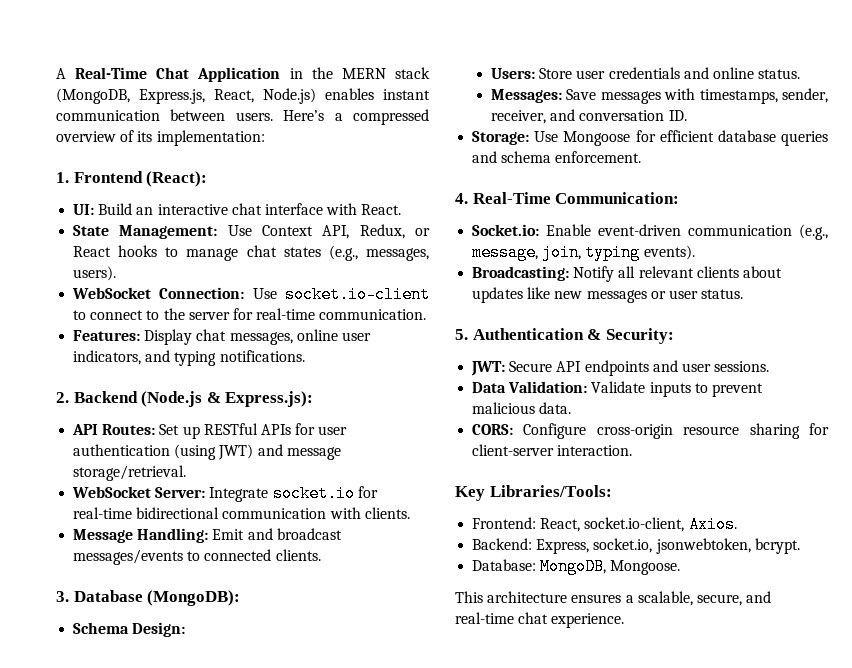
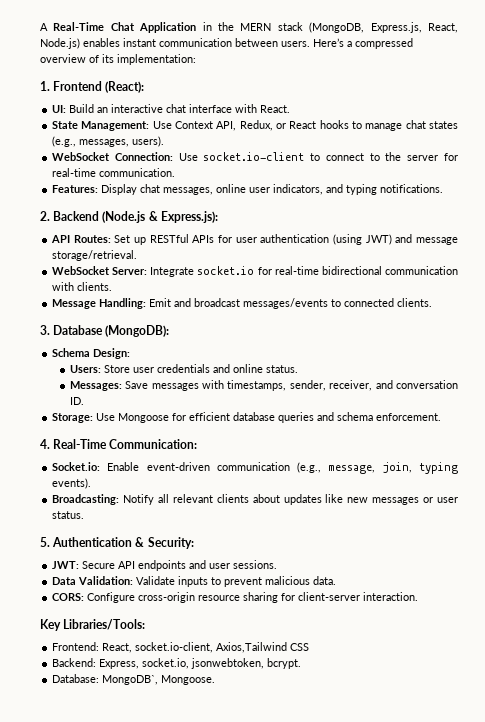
[688,516,737,533] Axios. -> [216,642,310,653] Axios,Tailwind CSS
[540,558,607,575] MongoDB, -> [102,675,159,685] MongoDB`,
[455,591,772,606] [455,612,625,628] // This architecture ensures a scalable, secure, and real-time chat experience. -> (216, 680) none

